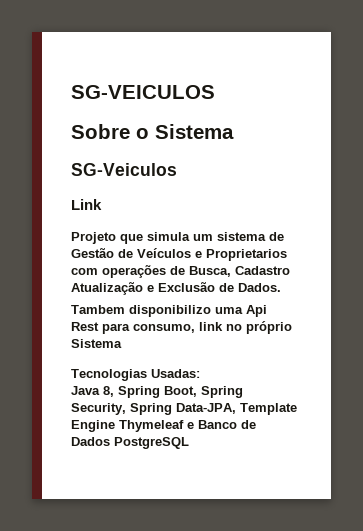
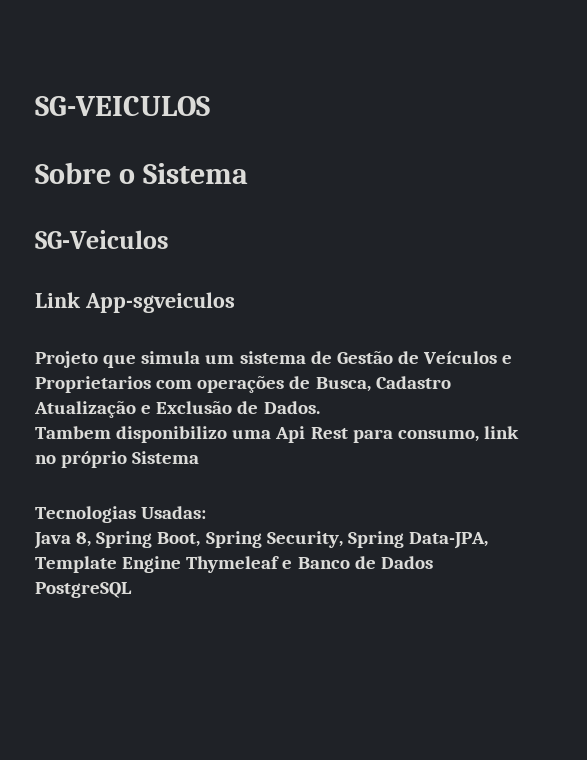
(102, 204) none -> [84,292,235,313] App-sgveiculos

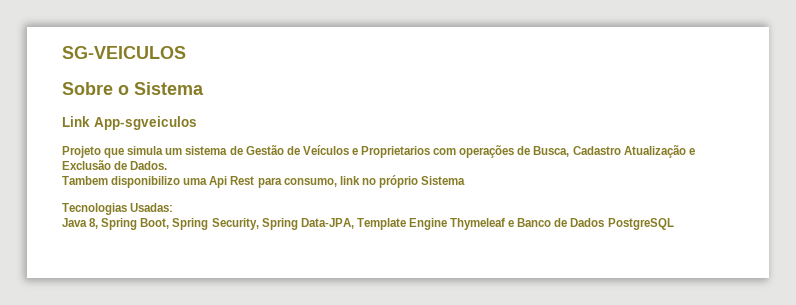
[35,230,169,249] // SG-Veiculos -> (204, 88) none

